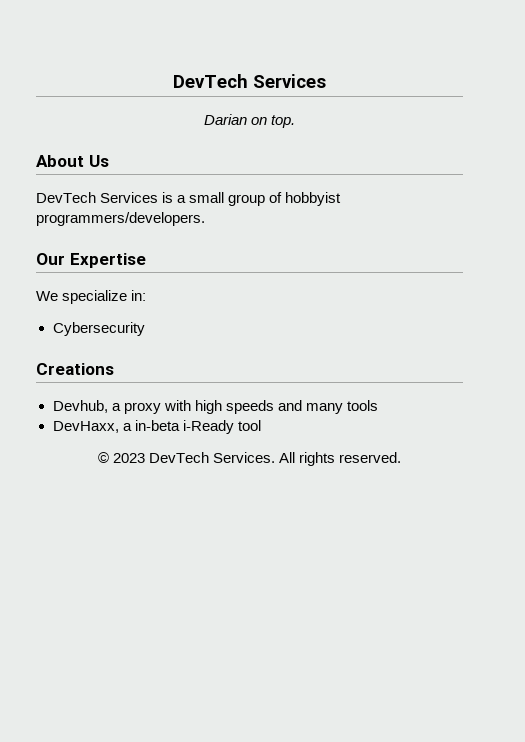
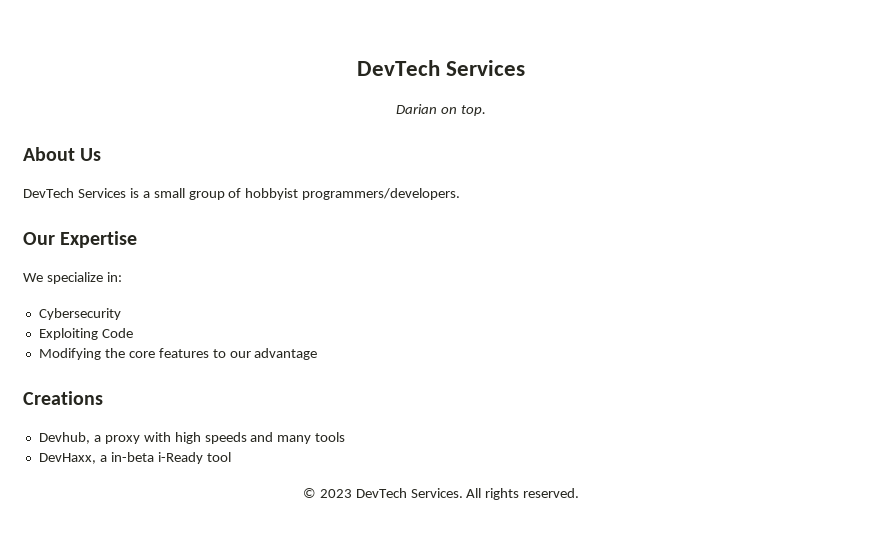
(145, 329) none -> [38,328,133,340] [38,348,318,360] // Exploiting Code // Modifying the core features to our advantage

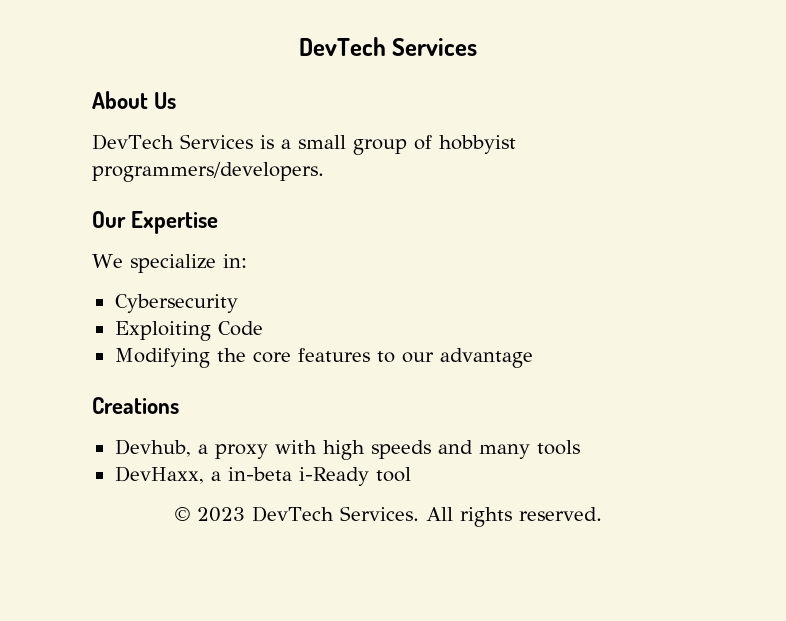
[356,60,526,76] [396,104,486,116] DevTech Services // Darian on top. -> [298,37,478,56] DevTech Services

